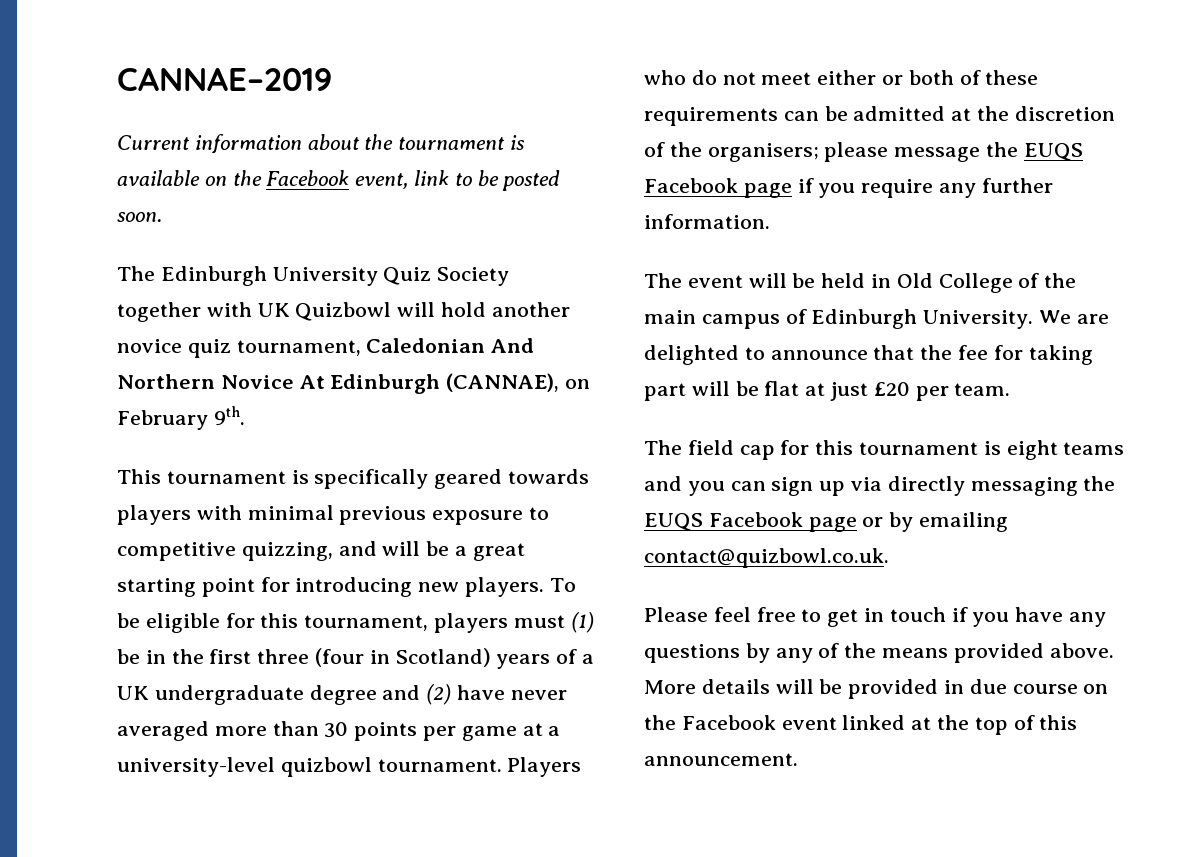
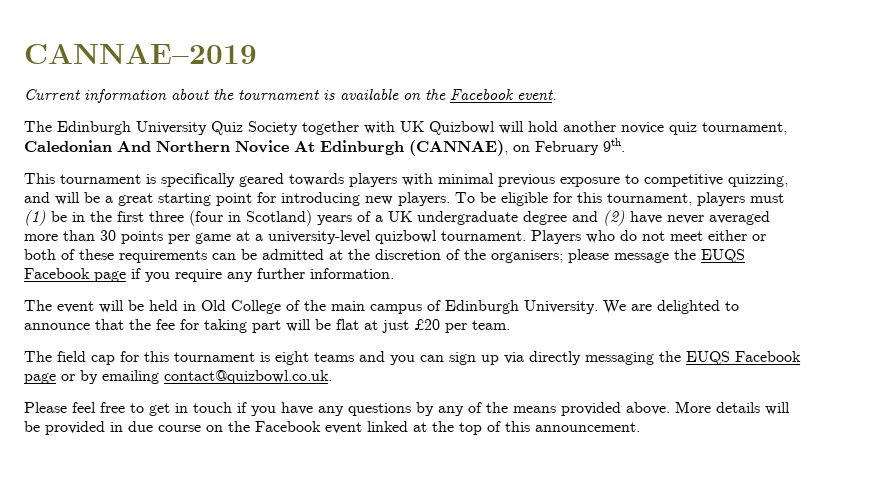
[355,170,561,191] [117,212,162,222] event, link to be posted soon. -> [517,90,557,100] event.

